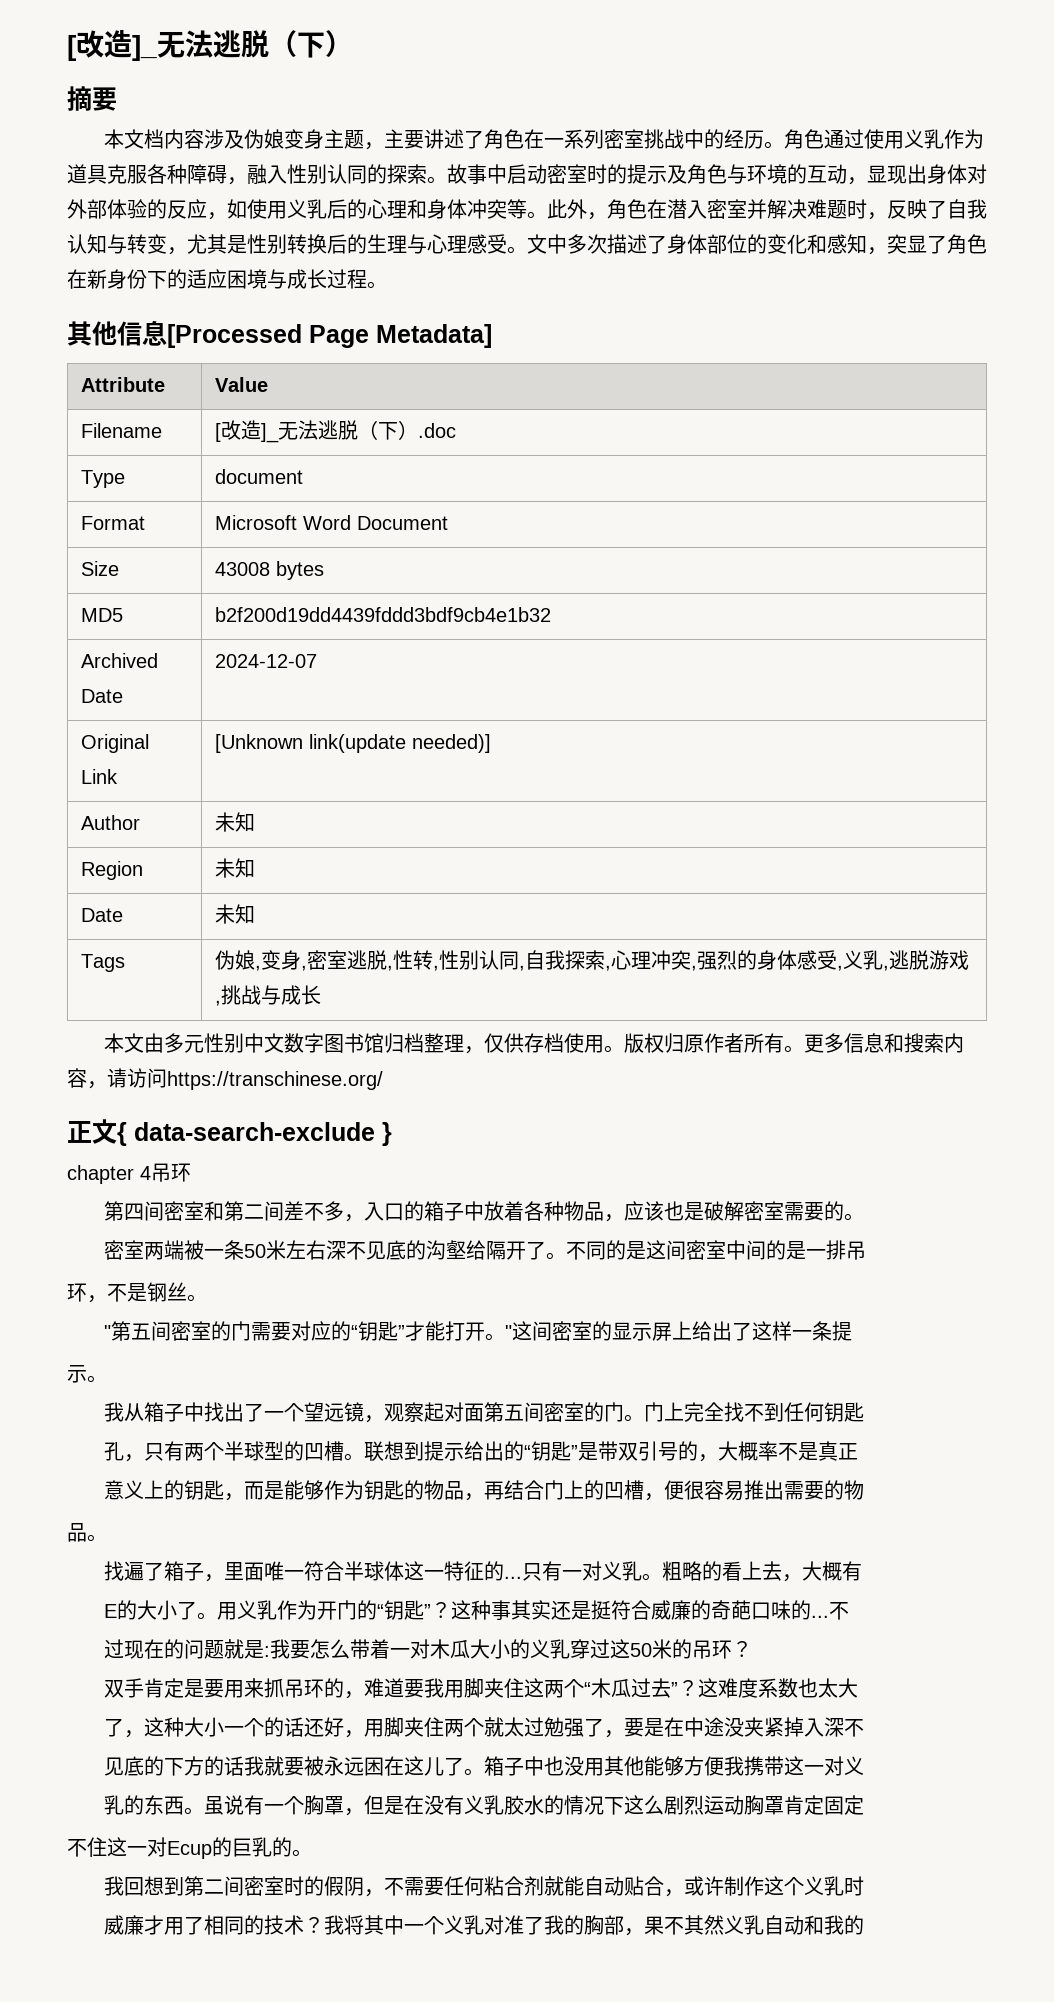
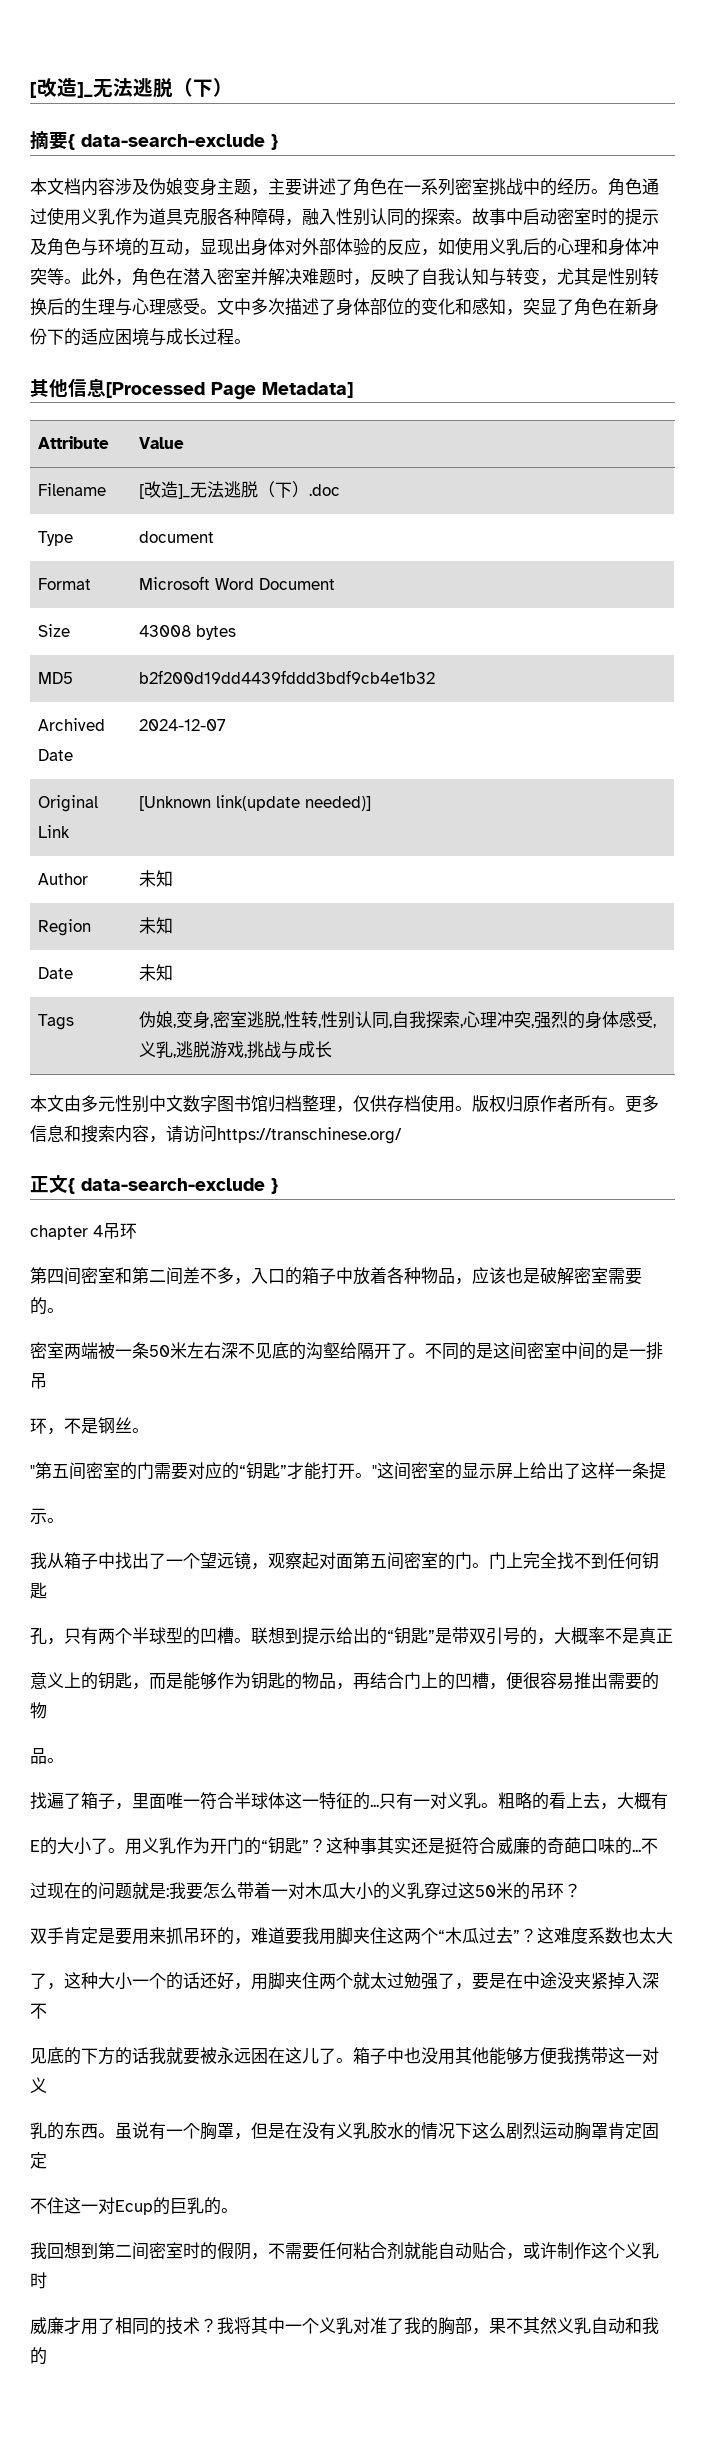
(117, 99) none -> [68,134,278,150] { data-search-exclude }

